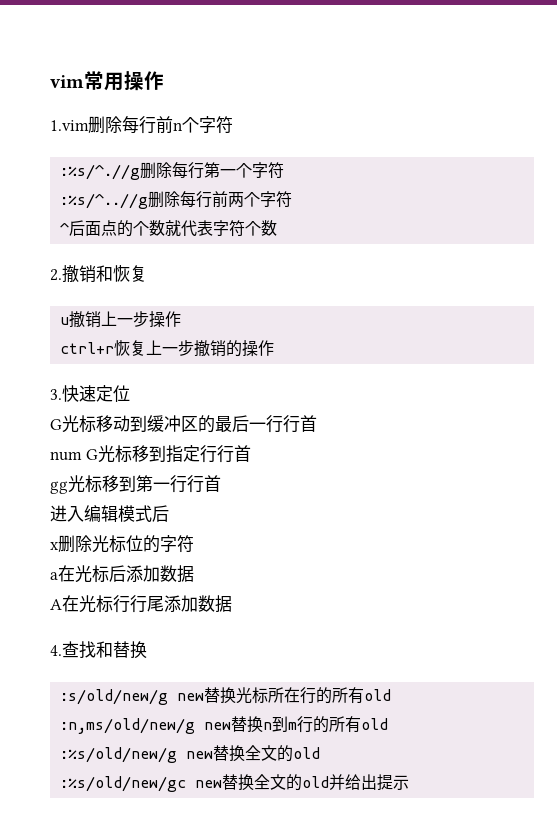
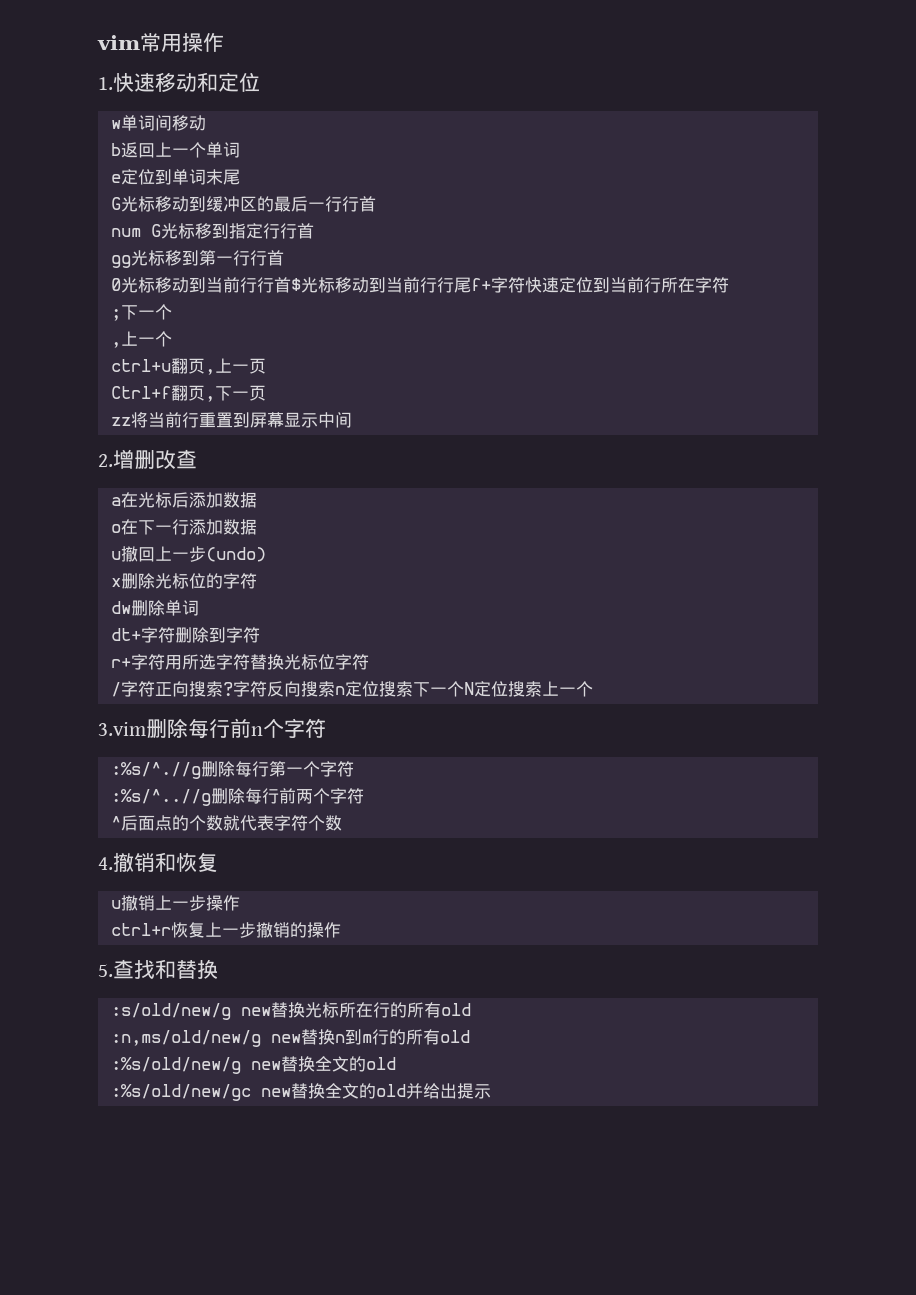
[50,120,89,131] 1.vim -> [98,72,260,92] [110,115,206,131] [110,142,240,158] [110,169,240,185] [110,196,376,212] [110,223,314,239] [110,250,284,268] [110,277,729,293] [110,304,172,321] [110,331,172,348] [110,358,266,375] [110,385,266,402] [110,412,352,428] [98,449,197,469] [110,492,257,508] [110,519,257,535] [110,546,266,562] [110,573,257,589] [110,600,199,616] [110,627,260,643] [110,654,369,670] [110,681,593,697] [98,722,146,736] 1.快速移动和定位 // w单词间移动 // b返回上一个单词 // e定位到单词末尾 // G光标移动到缓冲区的最后一行行首 // num G光标移到指定行行首 // gg光标移到第一行行首 // 0光标移动到当前行行首$光标移动到当前行行尾f+字符快速定位到当前行所在字符 // ;下一个 // ,上一个 // ctrl+u翻页,上一页 // Ctrl+f翻页,下一页 // zz将当前行重置到屏幕显示中间 // 2.增删改查 // a在光标后添加数据 // o在下一行添加数据 // u撤回上一步(undo) // x删除光标位的字符 // dw删除单词 // dt+字符删除到字符 // r+字符用所选字符替换光标位字符 // /字符正向搜索?字符反向搜索n定位搜索下一个N定位搜索上一个 // 3.vim
[50,269,62,281] 2. -> [98,857,113,870] 4.
[50,385,130,402] [50,415,317,433] [50,445,251,463] [50,475,221,494] [50,505,169,522] [50,535,194,553] [50,565,194,583] [50,595,232,613] [50,645,62,656] 3.快速定位 // G光标移动到缓冲区的最后一行行首 // num G光标移到指定行行首 // gg光标移到第一行行首 // 进入编辑模式后 // x删除光标位的字符 // a在光标后添加数据 // A在光标行行尾添加数据 // 4. -> [98,964,113,977] 5.

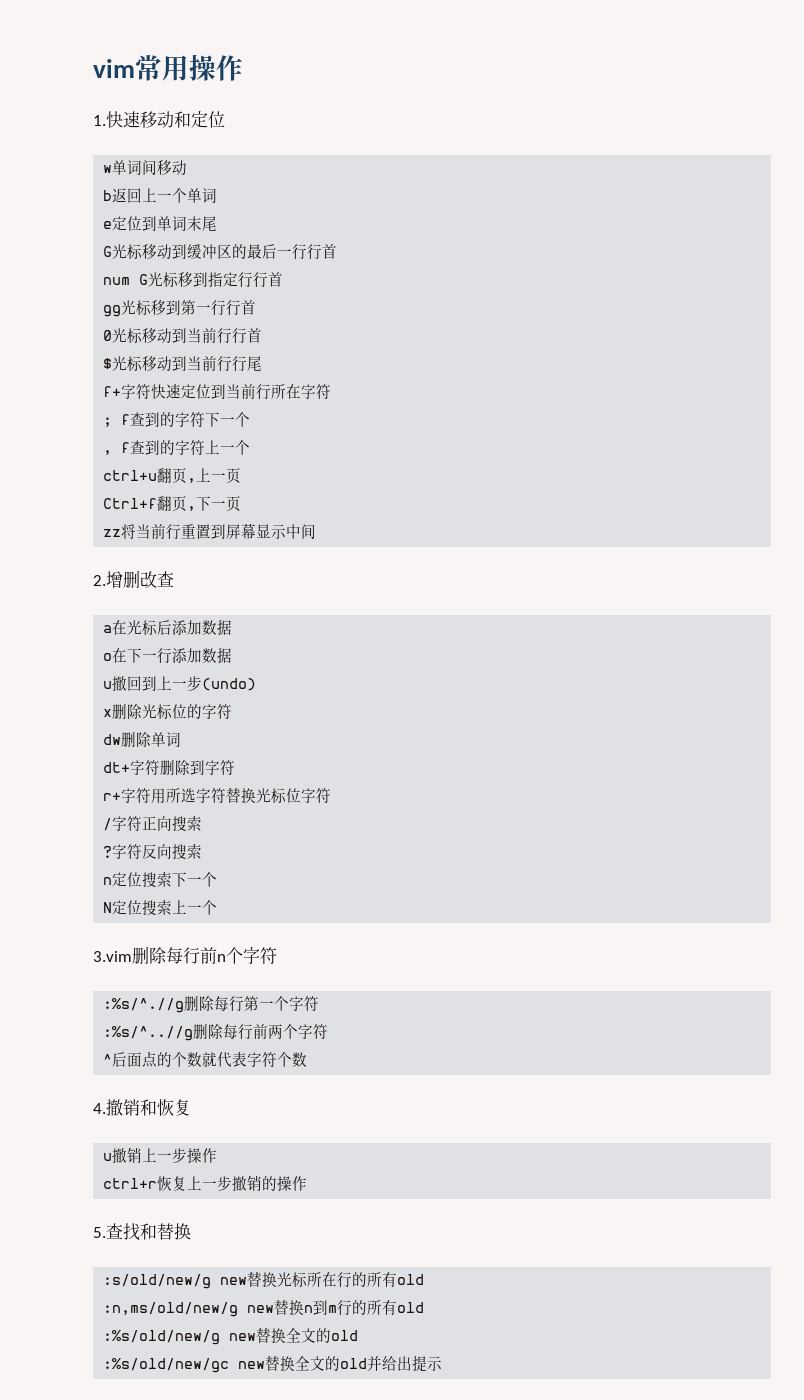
(291, 285) none -> (263, 335) //
(471, 285) none -> (263, 364) //
(121, 315) none -> [121,412,206,427] f查到的字符
(121, 345) none -> [121,440,206,455] f查到的字符
(155, 554) none -> [142,676,158,691] 到
(223, 689) none -> (203, 823) //
(335, 689) none -> (203, 851) //
(464, 689) none -> (218, 879) //

